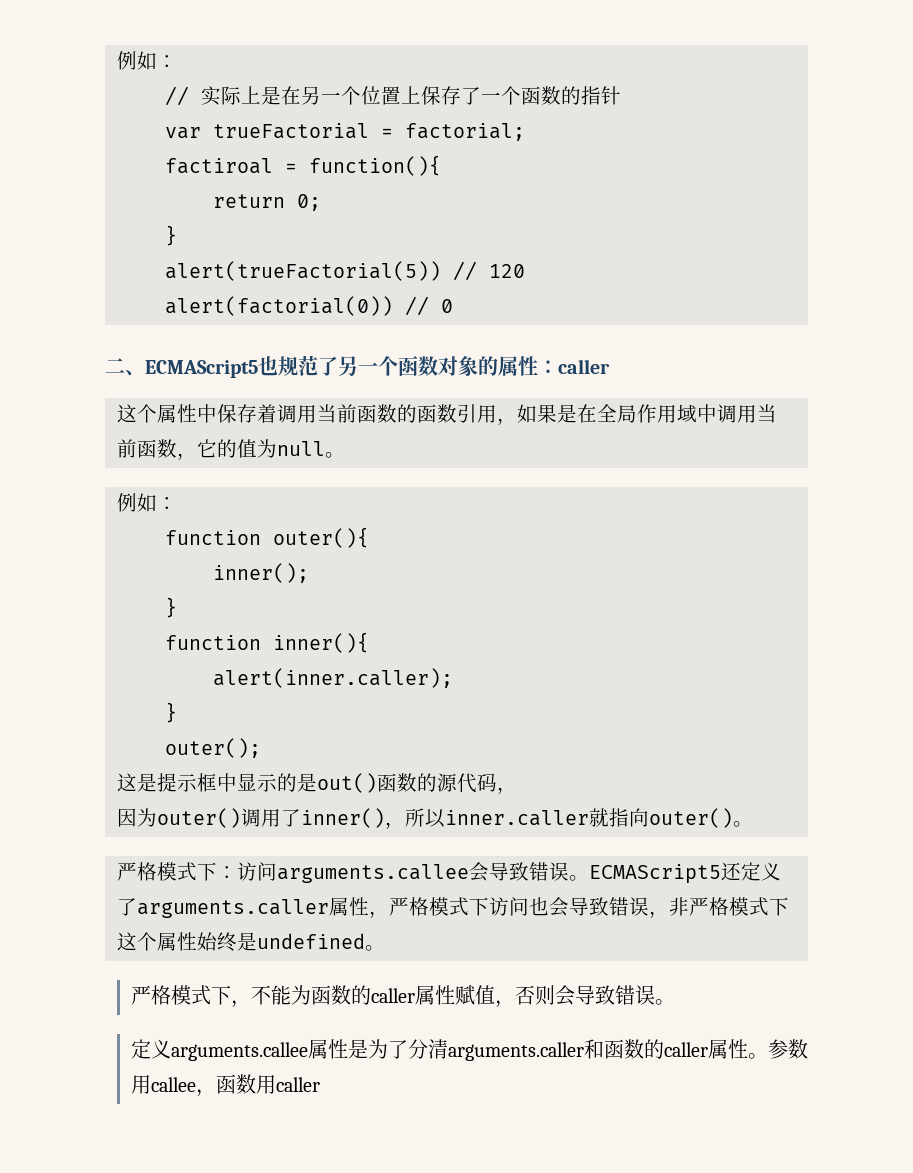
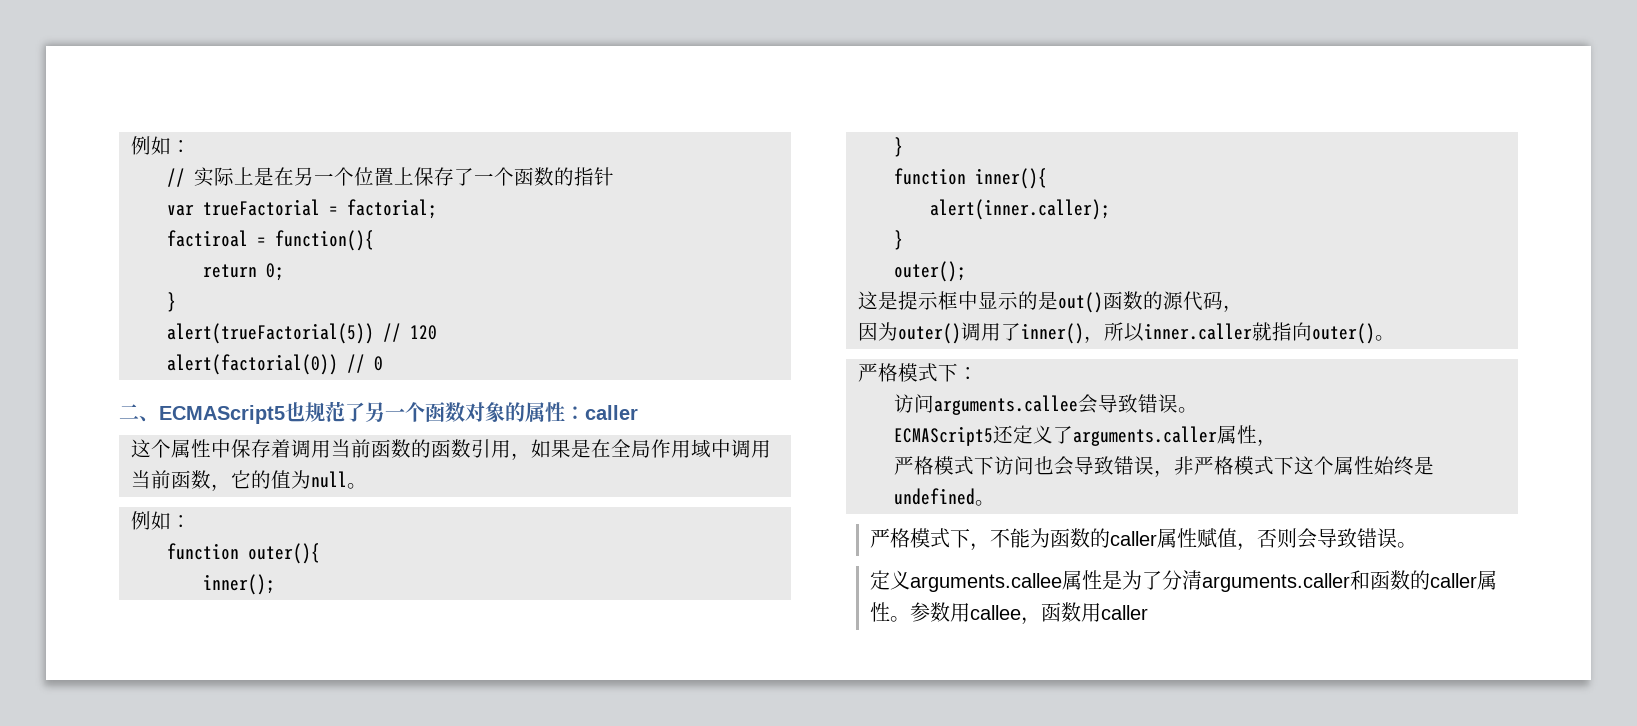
(237, 872) none -> (978, 373) //
(589, 878) none -> (1198, 410) //
(389, 914) none -> (1277, 442) //

